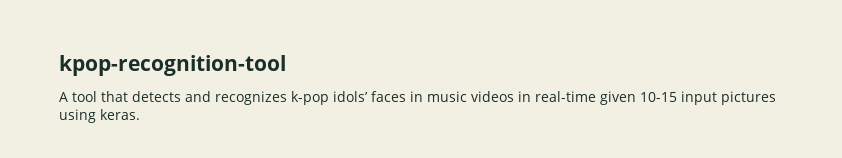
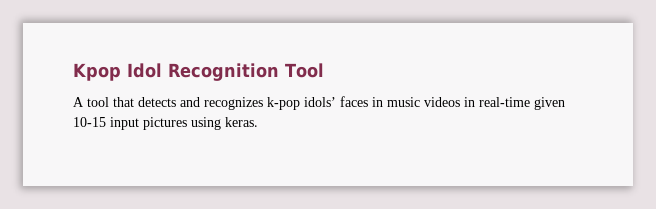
[59,55,286,76] kpop-recognition-tool -> [73,63,324,81] Kpop Idol Recognition Tool

